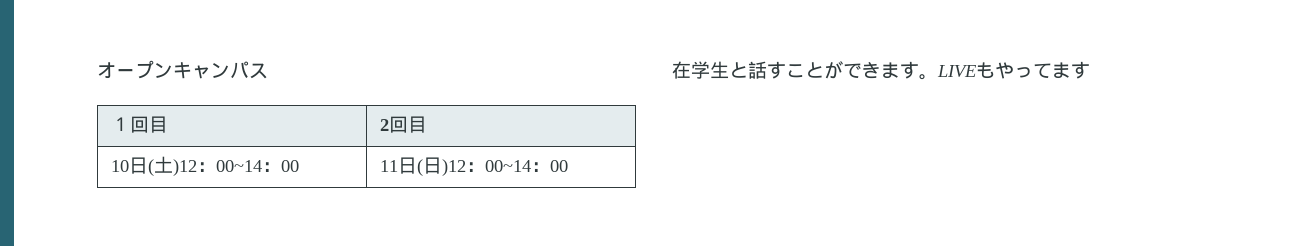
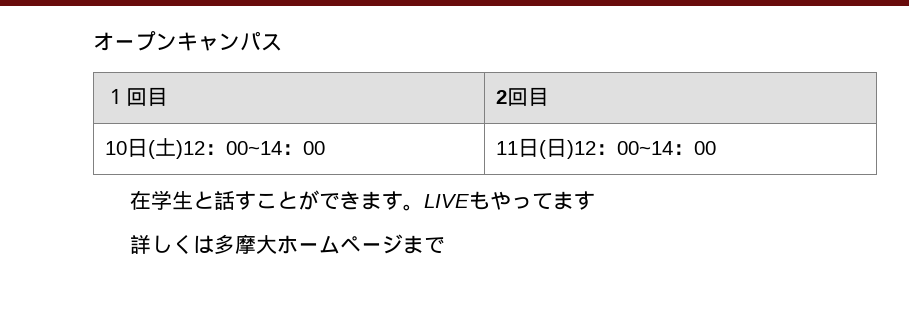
(1090, 70) none -> [130,234,446,254] // 詳しくは多摩大ホームページまで

